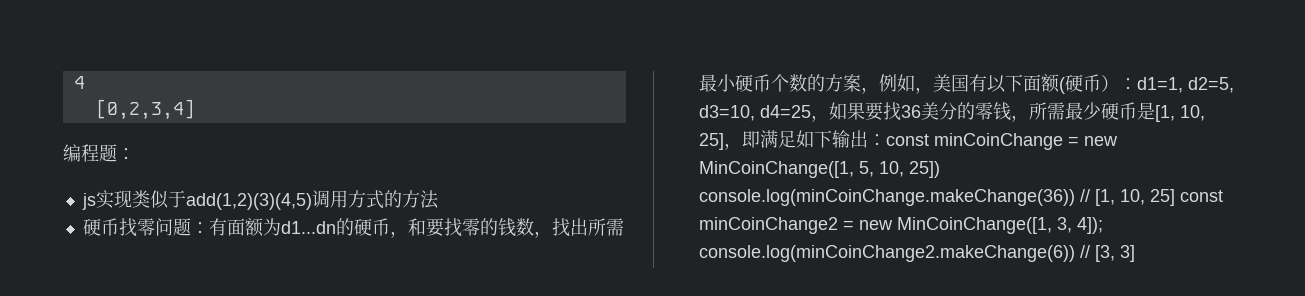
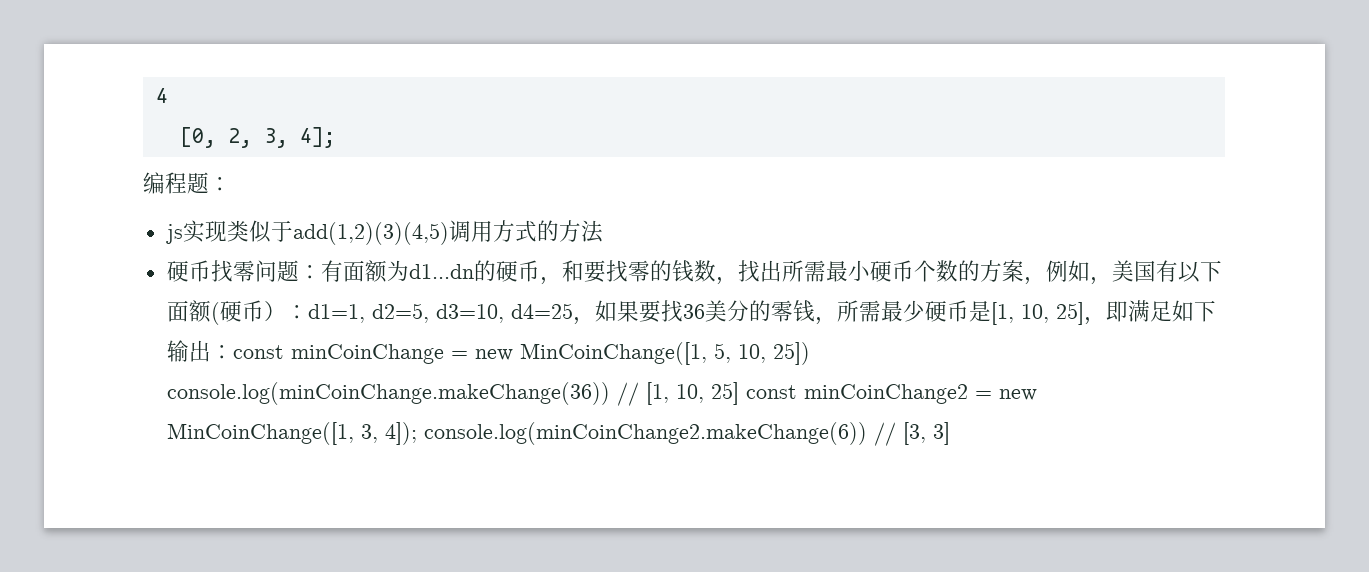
[95,99,195,120] [0,2,3,4] -> [179,127,335,148] [0, 2, 3, 4];

